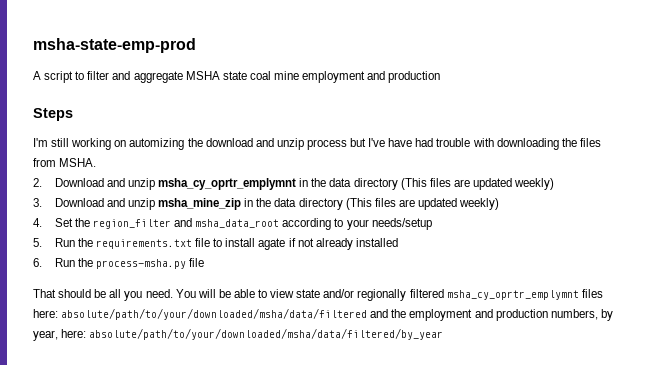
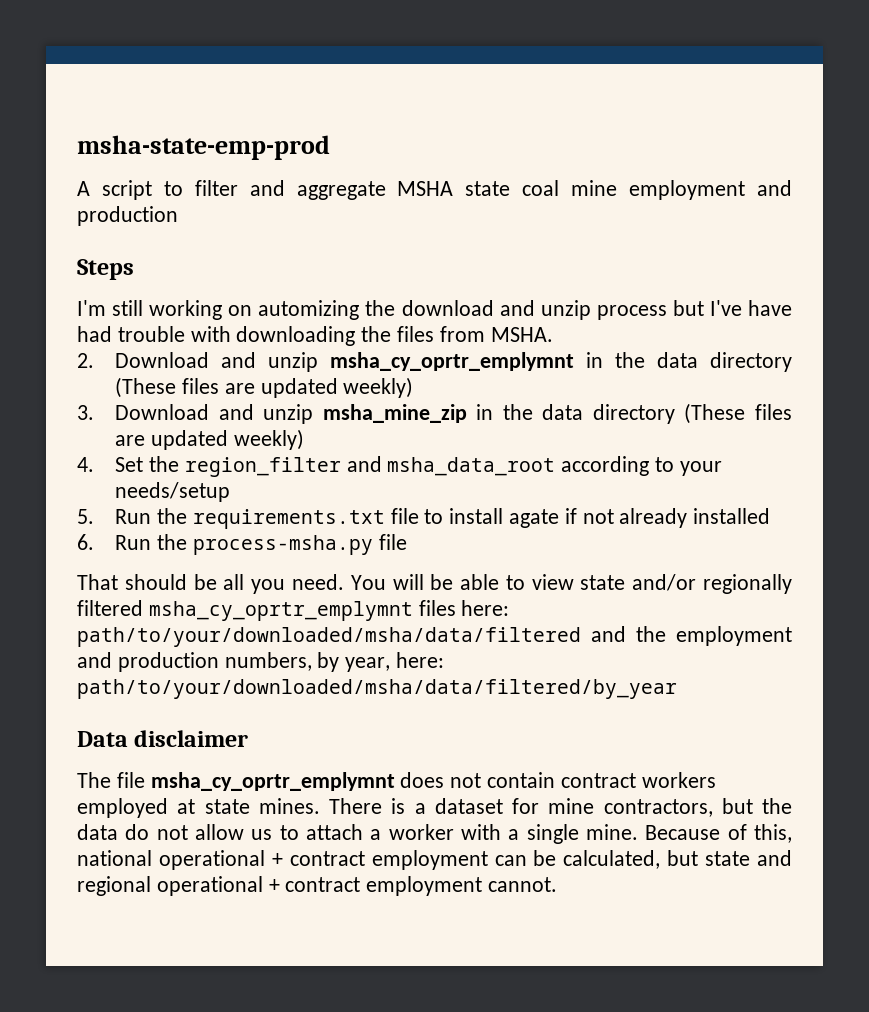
[400,178,427,190] (This -> [115,377,177,398] (These
[345,198,372,210] (This -> [684,403,746,424] (These
[61,308,368,320] absolute/path/to/your/downloaded/msha/data/filtered -> [77,627,581,647] path/to/your/downloaded/msha/data/filtered
[89,328,444,340] absolute/path/to/your/downloaded/msha/data/filtered/by_year -> [77,679,677,699] [77,730,249,747] [77,772,716,791] [77,798,792,818] [77,824,792,844] [77,850,792,870] [77,876,558,896] path/to/your/downloaded/msha/data/filtered/by_year // Data disclaimer // The file msha_cy_oprtr_emplymnt does not contain contract workers employed at state mines. There is a dataset for mine contractors, but the data do not allow us to attach a worker with a single mine. Because of this, national operational + contract employment can be calculated, but state and regional operational + contract employment cannot.

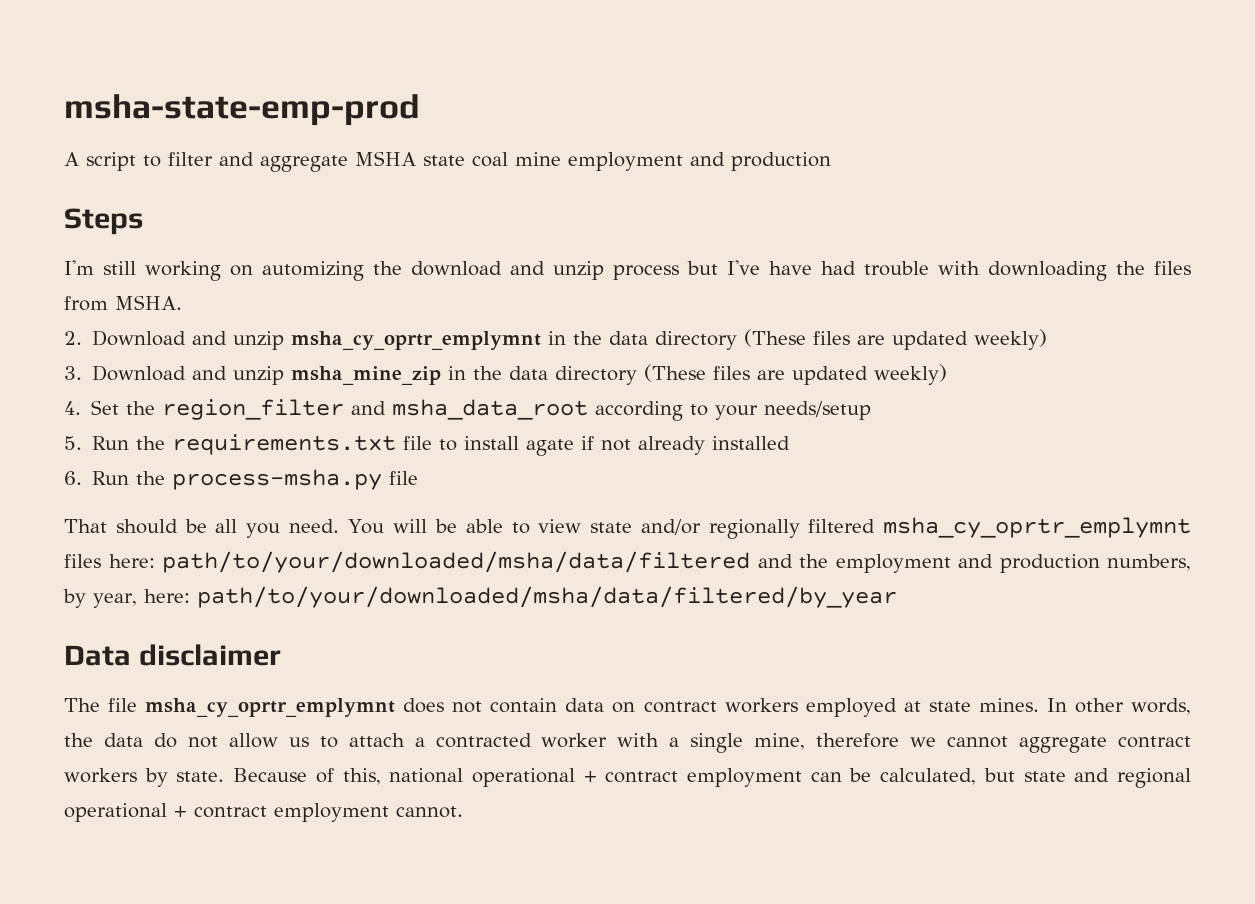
(556, 780) none -> [565,698,636,713] data on
[329,798,753,817] There is a dataset for mine contractors, but -> [1046,698,1191,715] In other words,
(382, 834) none -> [435,733,532,748] contracted
[585,824,638,840] mine. -> [754,733,1191,753] [64,768,225,787] mine, therefore we cannot aggregate contract workers by state.

